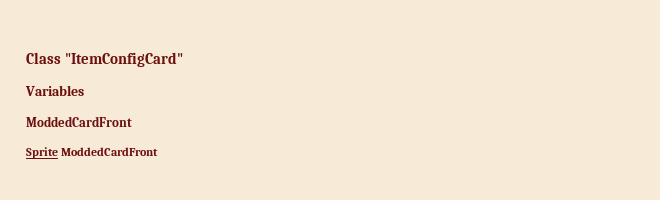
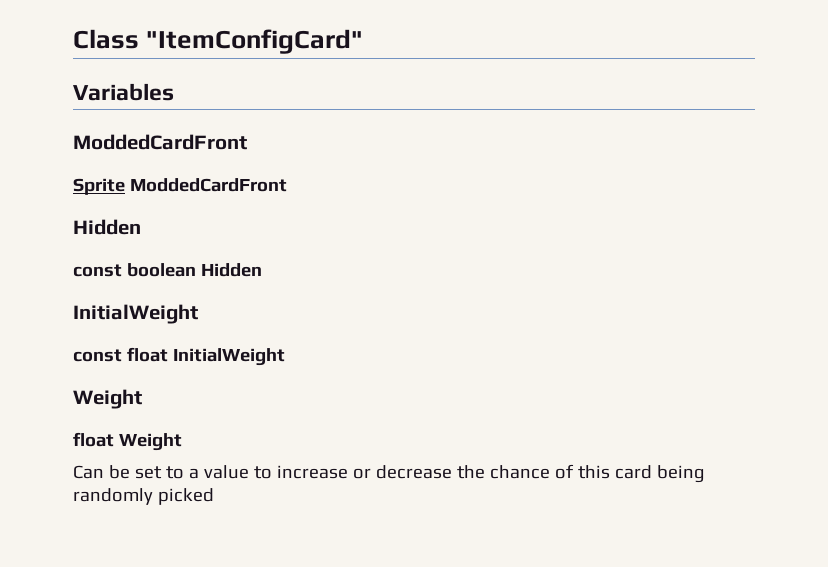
(159, 151) none -> [73,219,141,235] [73,263,262,277] [73,304,198,324] [73,347,285,366] [73,389,142,409] [73,432,182,451] [73,464,705,483] [73,488,214,505] // Hidden // const boolean Hidden // InitialWeight // const float InitialWeight // Weight // float Weight // Can be set to a value to increase or decrease the chance of this card being randomly picked

